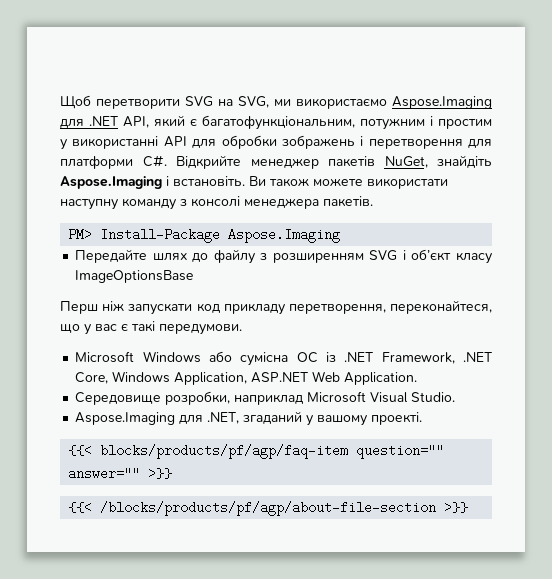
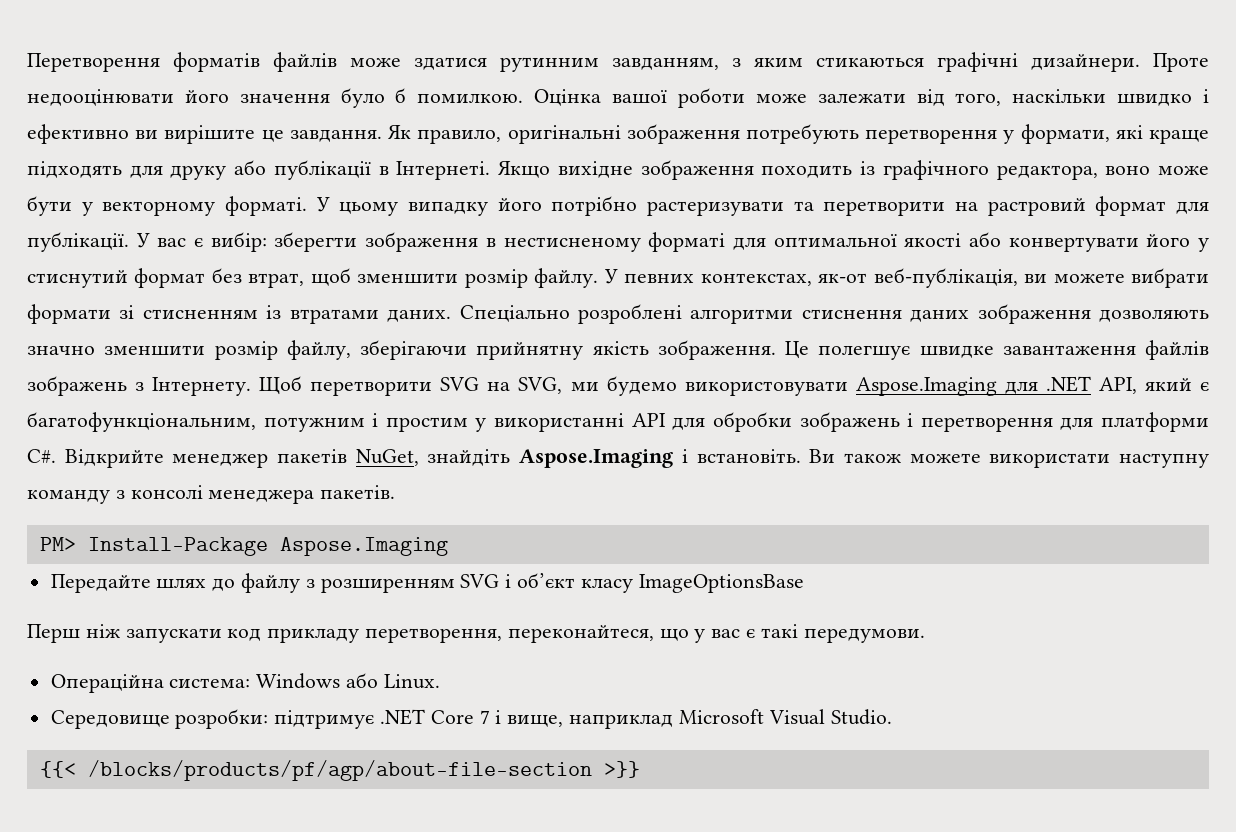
(60, 102) none -> [27,52,1209,72] [27,88,1209,108] [27,124,1209,144] [27,160,1209,180] [27,196,1209,216] [27,232,1209,252] [27,268,1209,288] [27,304,1209,324] [27,340,1209,360] [27,376,252,396] Перетворення форматів файлів може здатися рутинним завданням, з яким стикаються графічні дизайнери. Проте недооцінювати його значення було б помилкою. Оцінка вашої роботи може залежати від того, наскільки швидко і ефективно ви вирішите це завдання. Як правило, оригінальні зображення потребують перетворення у формати, які краще підходять для друку або публікації в Інтернеті. Якщо вихідне зображення походить із графічного редактора, воно може бути у векторному форматі. У цьому випадку його потрібно растеризувати та перетворити на растровий формат для публікації. У вас є вибір: зберегти зображення в нестисненому форматі для оптимальної якості або конвертувати його у стиснутий формат без втрат, щоб зменшити розмір файлу. У певних контекстах, як-от веб-публікація, ви можете вибрати формати зі стисненням із втратами даних. Спеціально розроблені алгоритми стиснення даних зображення дозволяють значно зменшити розмір файлу, зберігаючи прийнятну якість зображення. Це полегшує швидке завантаження файлів зображень з Інтернету.
[296,98,387,109] використаємо -> [606,376,848,396] будемо використовувати
[75,351,492,366] [75,371,418,385] [75,391,456,405] [75,411,423,426] [68,444,445,459] [68,467,173,480] Microsoft Windows або сумісна ОС із .NET Framework, .NET Core, Windows Application, ASP.NET Web Application. // Середовище розробки, наприклад Microsoft Visual Studio. // Aspose.Imaging для .NET, згаданий у вашому проекті. // {{< blocks/products/pf/agp/faq-item question="" answer="" >}} -> [50,673,440,693] [50,709,892,729] Операційна система: Windows або Linux. // Середовище розробки: підтримує .NET Core 7 і вище, наприклад Microsoft Visual Studio.

